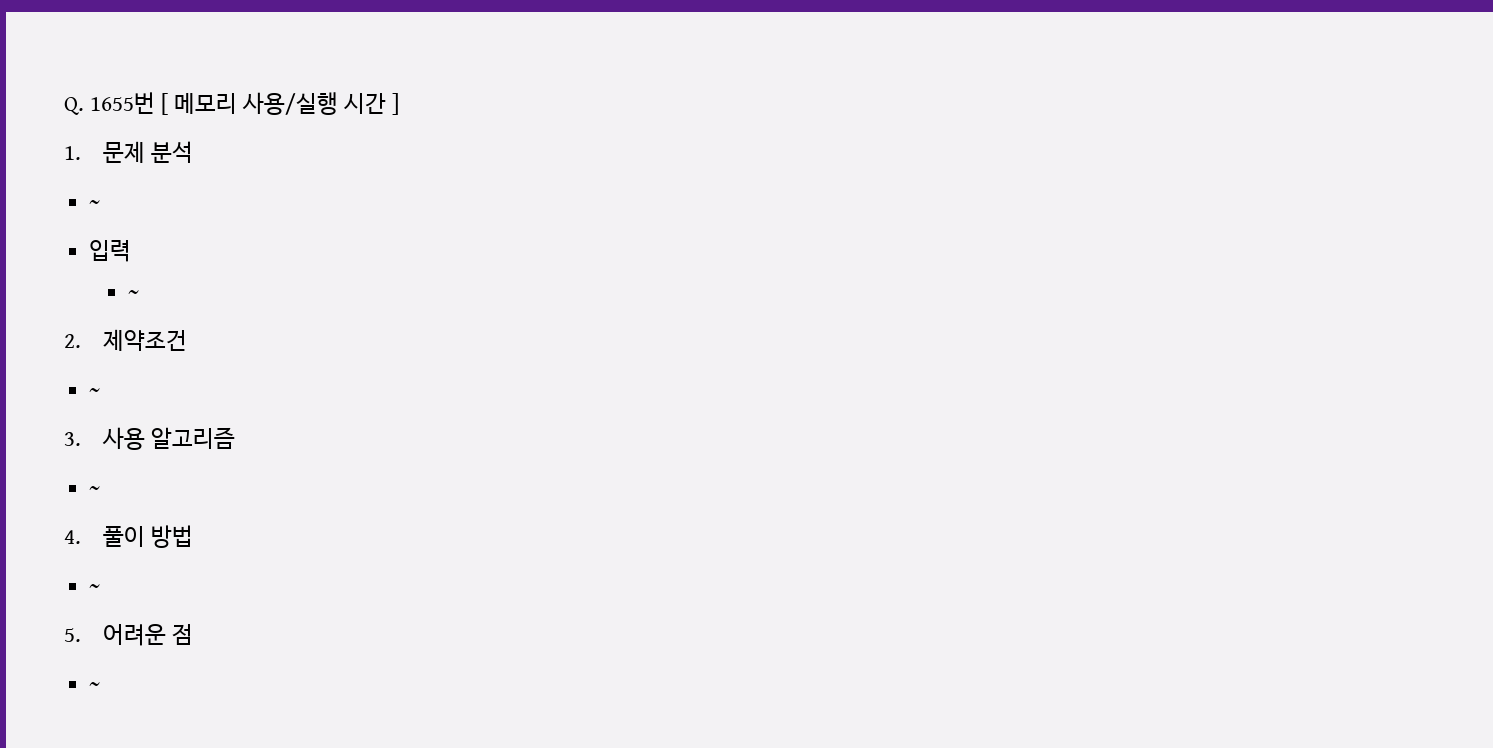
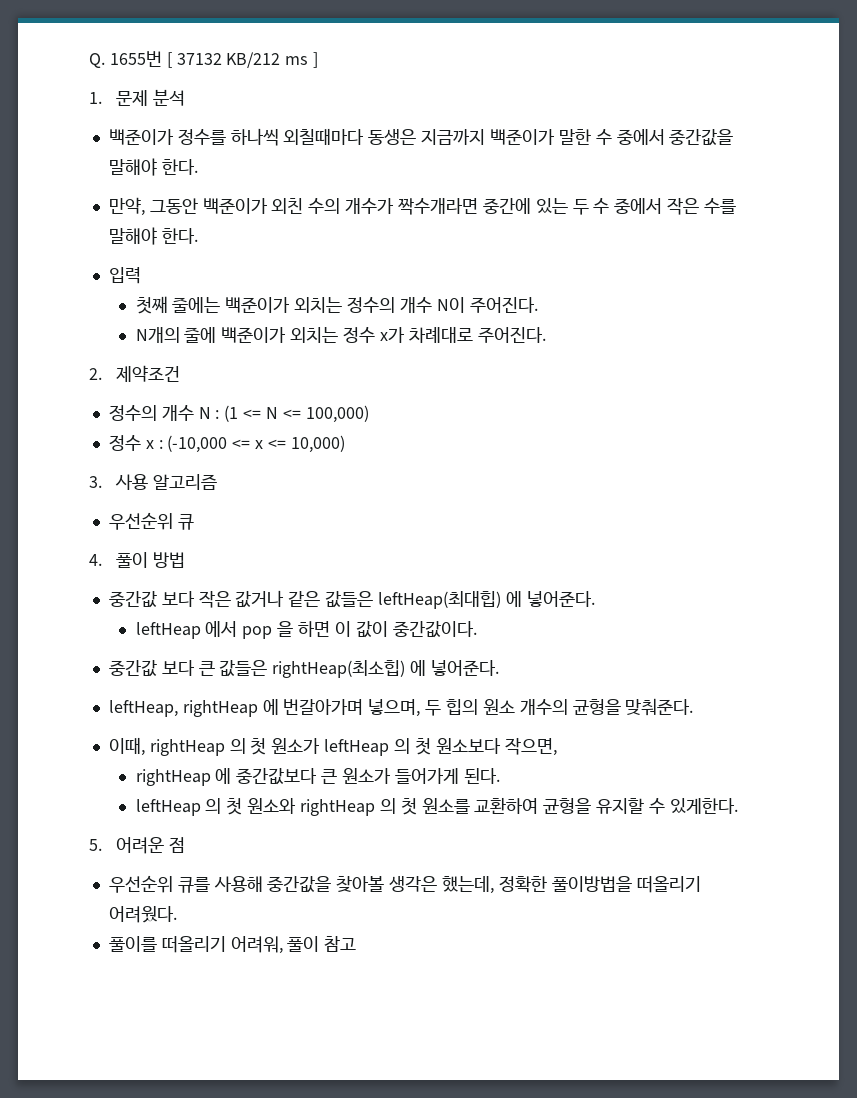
[174,92,387,115] 메모리 사용/실행 시간 -> [176,52,309,68] 37132 KB/212 ms
[88,200,100,209] [88,240,131,262] [127,290,139,299] [64,329,188,351] [88,388,100,397] ~ // 입력 // ~ // 2. 제약조건 // ~ -> [108,128,734,146] [108,158,198,176] [108,197,736,216] [108,227,198,245] [108,267,141,284] [135,296,538,314] [135,327,546,343] [89,365,180,382] [108,405,369,423] [108,435,345,453] 백준이가 정수를 하나씩 외칠때마다 동생은 지금까지 백준이가 말한 수 중에서 중간값을 말해야 한다. // 만약, 그동안 백준이가 외친 수의 개수가 짝수개라면 중간에 있는 두 수 중에서 작은 수를 말해야 한다. // 입력 // 첫째 줄에는 백준이가 외치는 정수의 개수 N이 주어진다. // N개의 줄에 백준이가 외치는 정수 x가 차례대로 주어진다. // 2. 제약조건 // 정수의 개수 N : (1 <= N <= 100,000) // 정수 x : (-10,000 <= x <= 10,000)
[88,486,100,495] ~ -> [108,512,194,530] 우선순위 큐
[88,584,100,593] [64,624,194,646] [88,682,100,691] ~ // 5. 어려운 점 // ~ -> [108,590,595,609] [135,621,477,639] [108,660,499,678] [108,698,694,717] [108,737,557,756] [135,768,500,786] [135,797,738,816] [89,837,185,854] [108,875,701,894] [108,906,177,923] [108,936,357,954] 중간값 보다 작은 값거나 같은 값들은 leftHeap(최대힙) 에 넣어준다. // leftHeap 에서 pop 을 하면 이 값이 중간값이다. // 중간값 보다 큰 값들은 rightHeap(최소힙) 에 넣어준다. // leftHeap, rightHeap 에 번갈아가며 넣으며, 두 힙의 원소 개수의 균형을 맞춰준다. // 이때, rightHeap 의 첫 원소가 leftHeap 의 첫 원소보다 작으면, // rightHeap 에 중간값보다 큰 원소가 들어가게 된다. // leftHeap 의 첫 원소와 rightHeap 의 첫 원소를 교환하여 균형을 유지할 수 있게한다. // 5. 어려운 점 // 우선순위 큐를 사용해 중간값을 찾아볼 생각은 했는데, 정확한 풀이방법을 떠올리기 어려웠다. // 풀이를 떠올리기 어려워, 풀이 참고

